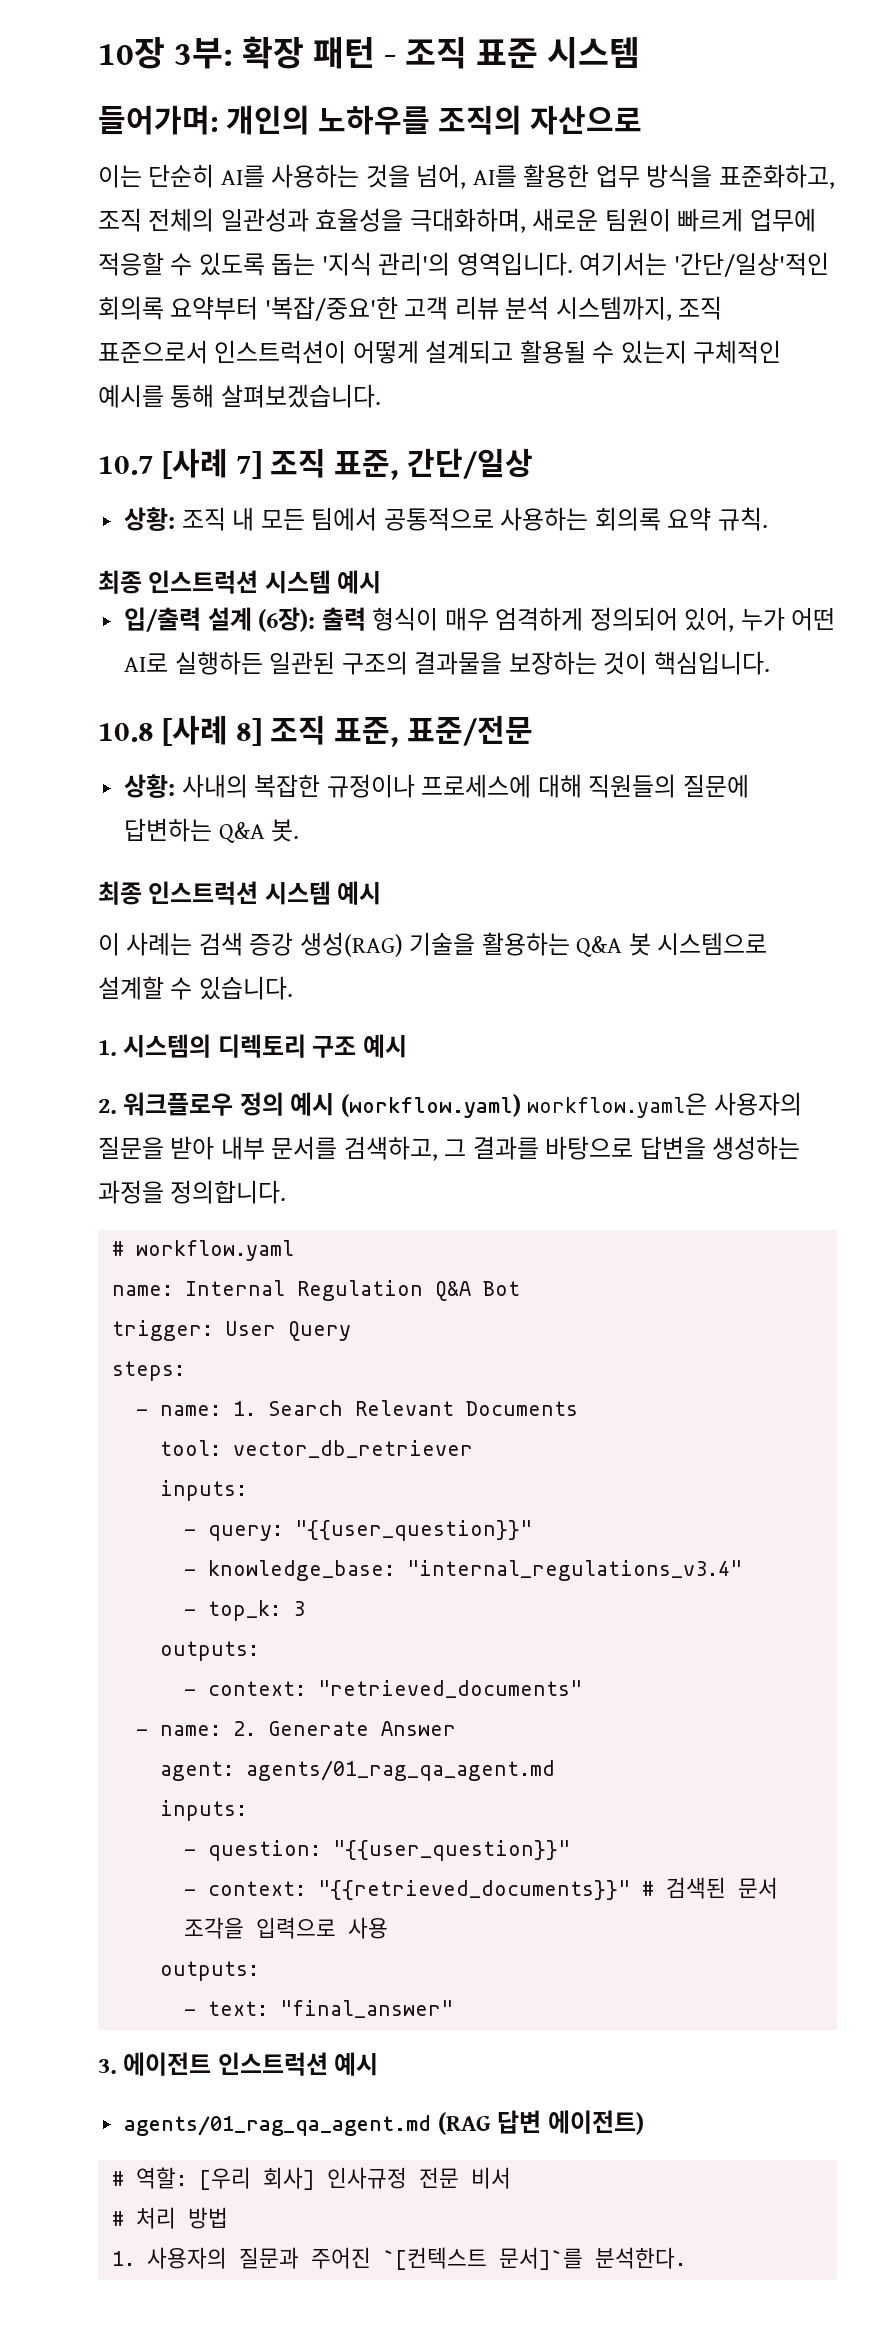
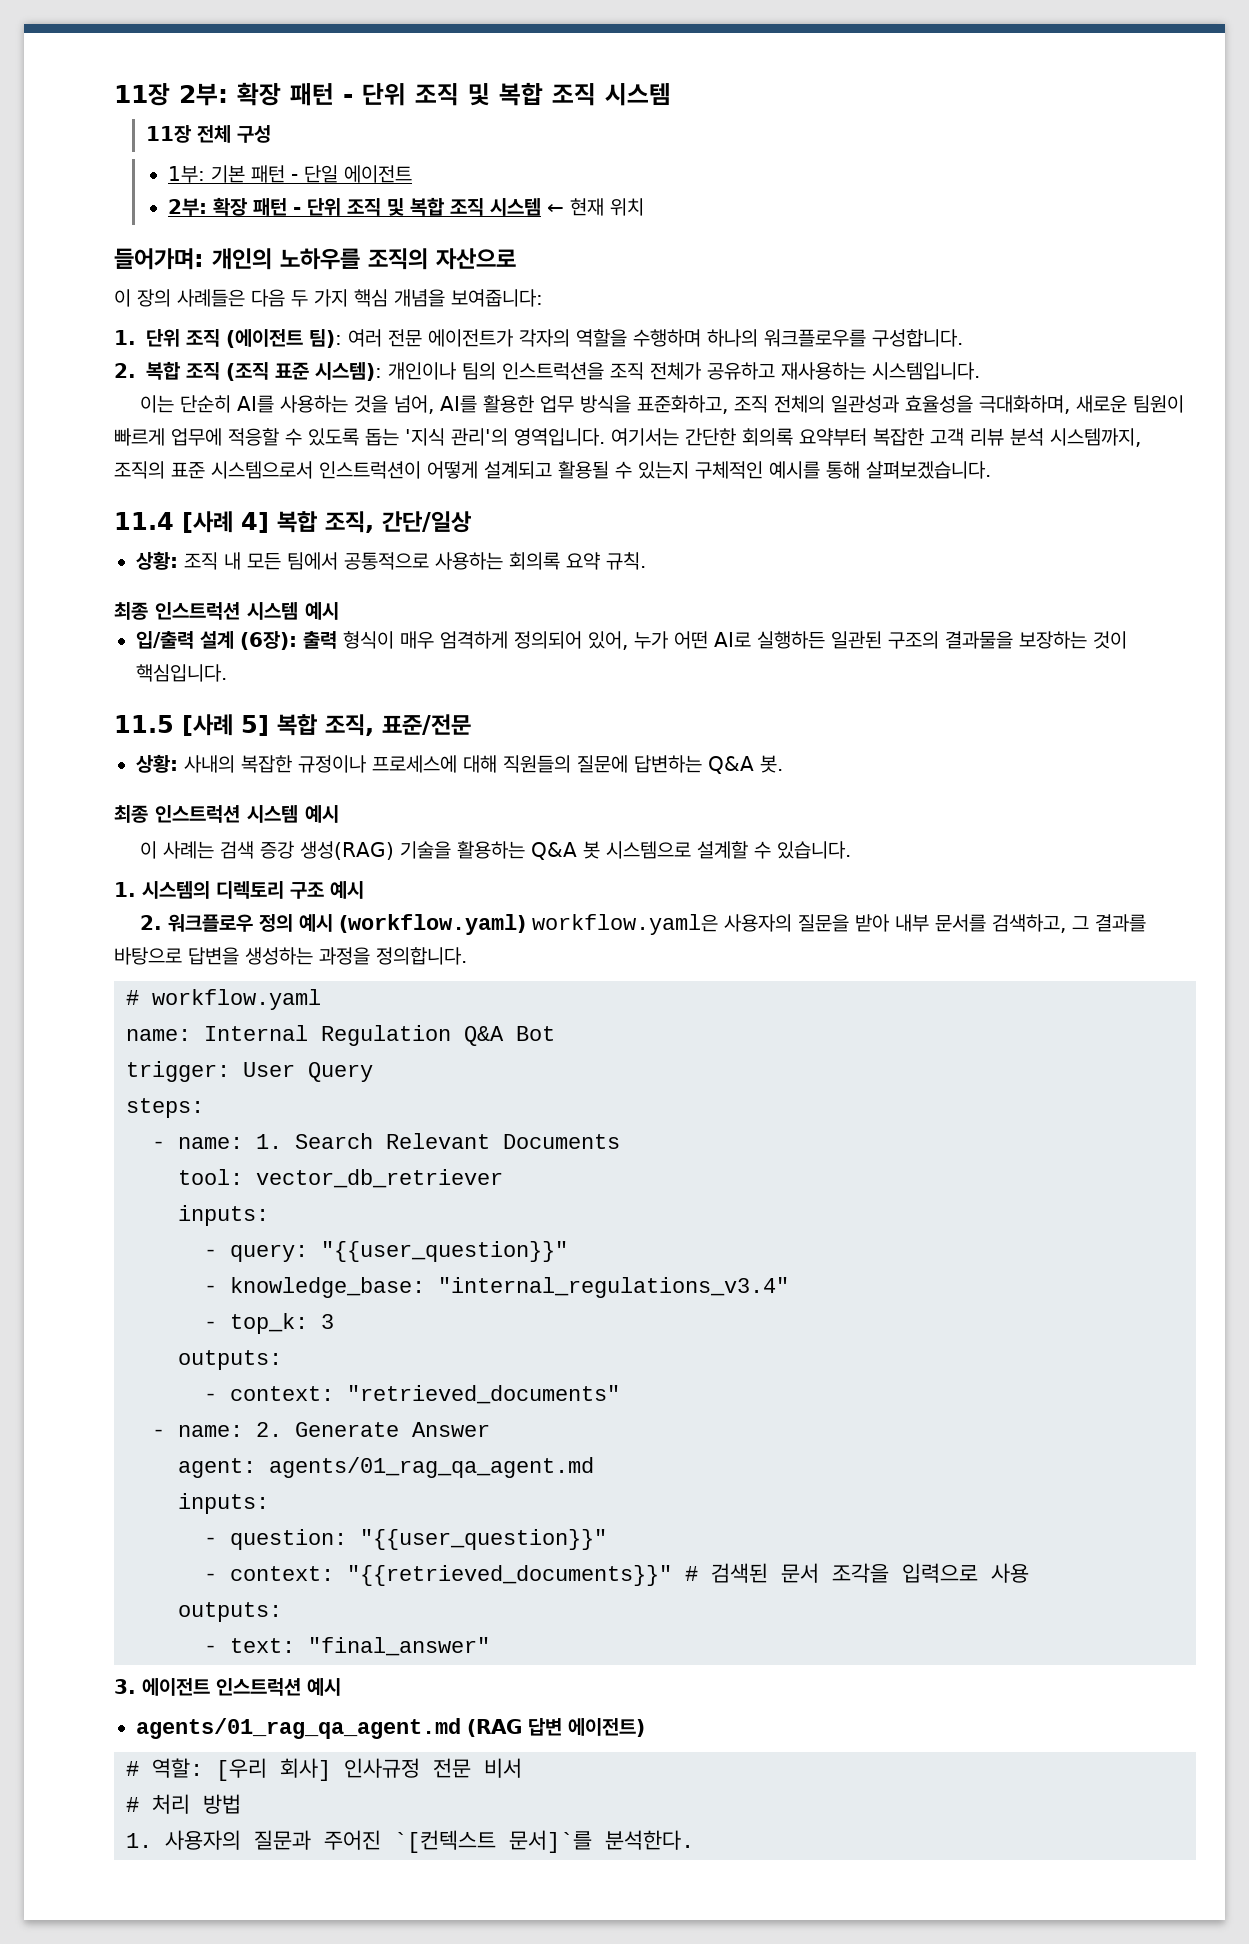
[98,36,641,69] 10장 3부: 확장 패턴 - 조직 표준 시스템 -> [114,82,671,106] [146,125,272,143] [168,165,413,183] [168,197,645,216] 11장 2부: 확장 패턴 - 단위 조직 및 복합 조직 시스템 // 11장 전체 구성 // 1부: 기본 패턴 - 단일 에이전트 // 2부: 확장 패턴 - 단위 조직 및 복합 조직 시스템 ← 현재 위치
(643, 120) none -> [114,289,543,307] [114,329,964,348] [114,361,981,381] // 이 장의 사례들은 다음 두 가지 핵심 개념을 보여줍니다: // 1. 단위 조직 (에이전트 팀): 여러 전문 에이전트가 각자의 역할을 수행하며 하나의 워크플로우를 구성합니다. // 2. 복합 조직 (조직 표준 시스템): 개인이나 팀의 인스트럭션을 조직 전체가 공유하고 재사용하는 시스템입니다.
[673,252,829,277] '간단/일상'적인 -> [685,428,736,446] 간단한
[264,296,398,321] '복잡/중요'한 -> [873,428,924,446] 복잡한
[678,296,723,320] [98,340,208,364] 조직 표준으로서 -> [114,461,313,479] 조직의 표준 시스템으로서
[98,448,399,480] 10.7 [사례 7] 조직 표준, -> [114,511,374,533] 11.4 [사례 4] 복합 조직,
[98,715,399,747] 10.8 [사례 8] 조직 표준, -> [114,714,374,736] 11.5 [사례 5] 복합 조직,

